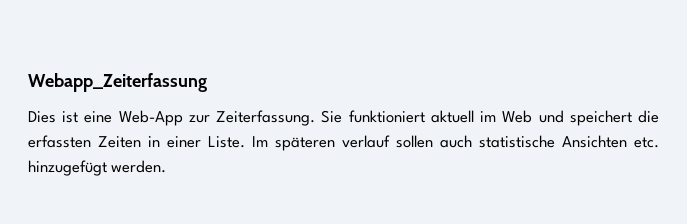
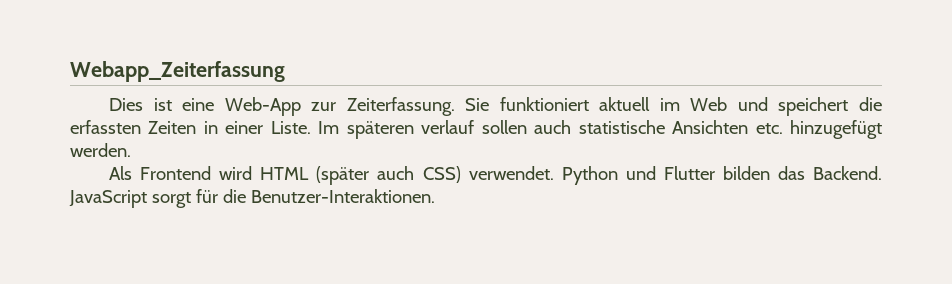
(167, 166) none -> [109,166,883,185] [69,189,435,208] // Als Frontend wird HTML (später auch CSS) verwendet. Python und Flutter bilden das Backend. JavaScript sorgt für die Benutzer-Interaktionen.

